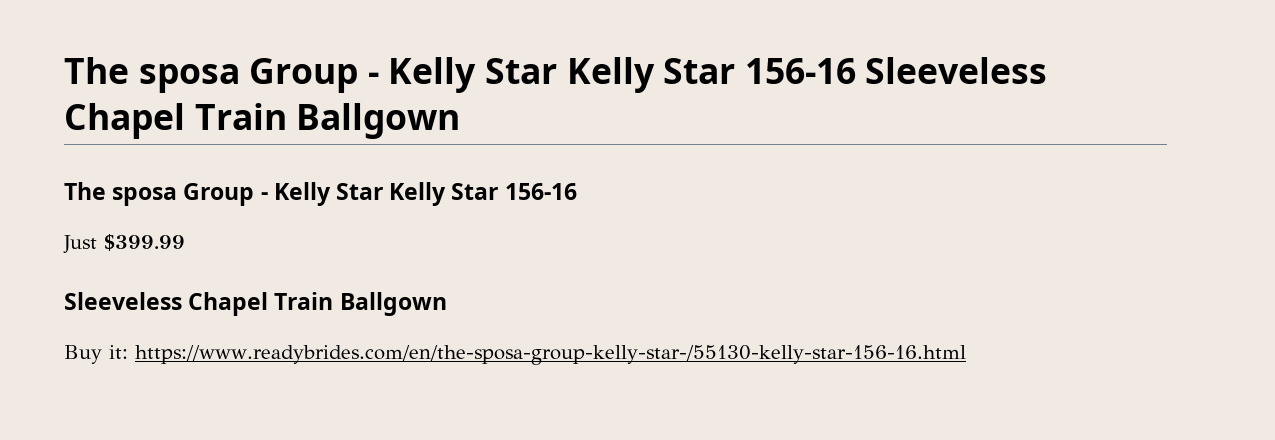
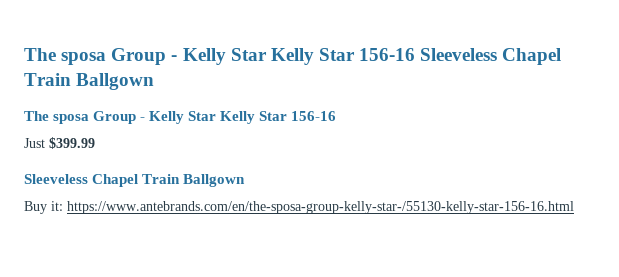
[135,345,966,365] https://www.readybrides.com/en/the-sposa-group-kelly-star-/55130-kelly-star-156-16.html -> [67,201,574,214] https://www.antebrands.com/en/the-sposa-group-kelly-star-/55130-kelly-star-156-16.html

